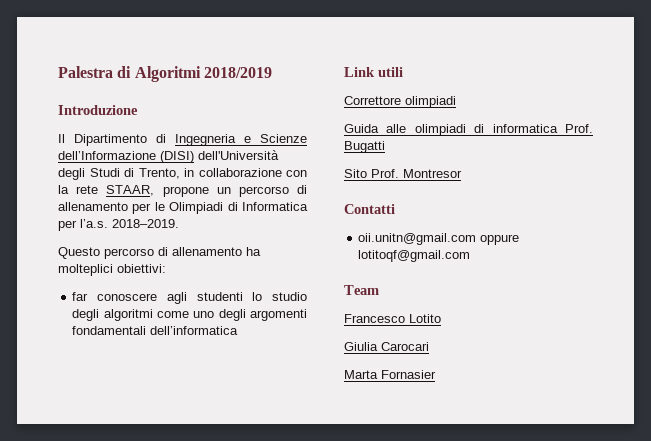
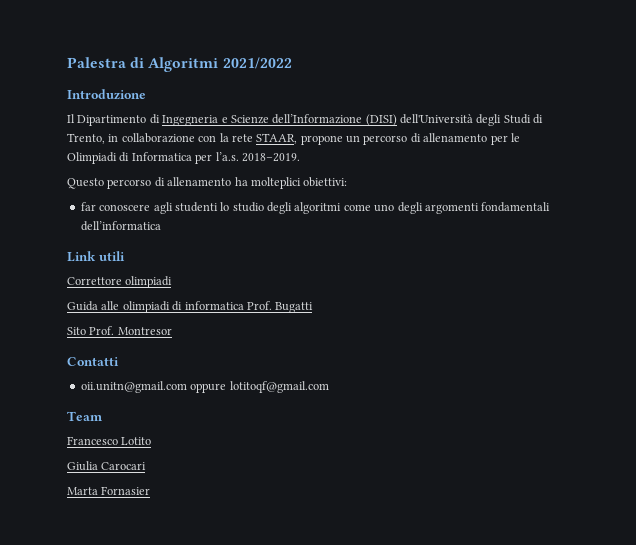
[203,67,272,78] 2018/2019 -> [222,57,292,69] 2021/2022

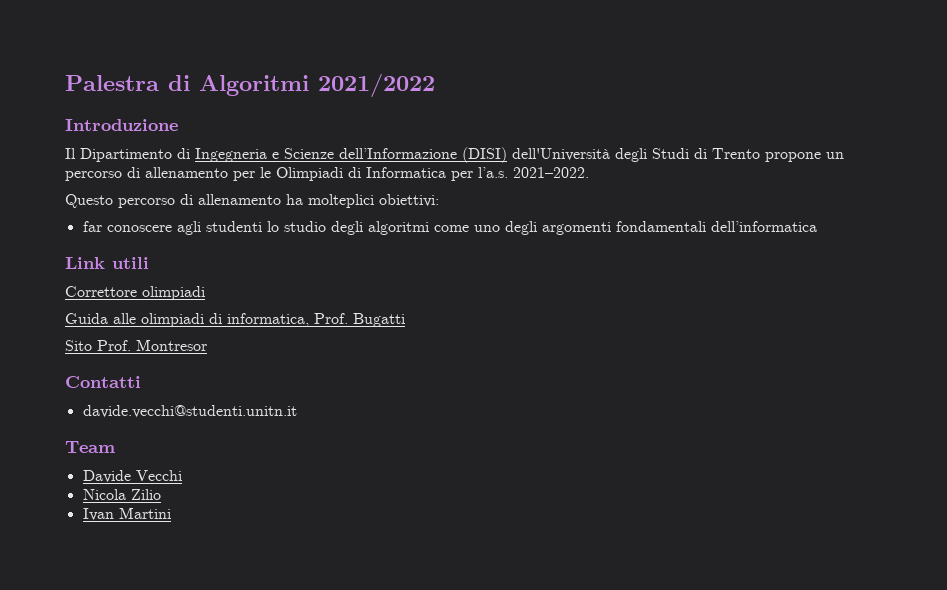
[67,133,298,144] Trento, in collaborazione con la rete STAAR, -> [712,148,760,159] Trento
[241,153,300,162] 2018–2019. -> [513,167,589,178] 2021–2022.
[184,301,244,310] informatica -> [227,313,309,327] informatica,
[80,381,329,393] [67,411,103,421] [67,436,152,445] [67,461,147,471] [67,486,151,495] oii.unitn@gmail.com oppure lotitoqf@gmail.com // Team // Francesco Lotito // Giulia Carocari // Marta Fornasier -> [82,405,297,418] [65,441,115,453] [82,470,182,483] [82,489,161,500] [82,507,171,521] davide.vecchi@studenti.unitn.it // Team // Davide Vecchi // Nicola Zilio // Ivan Martini

